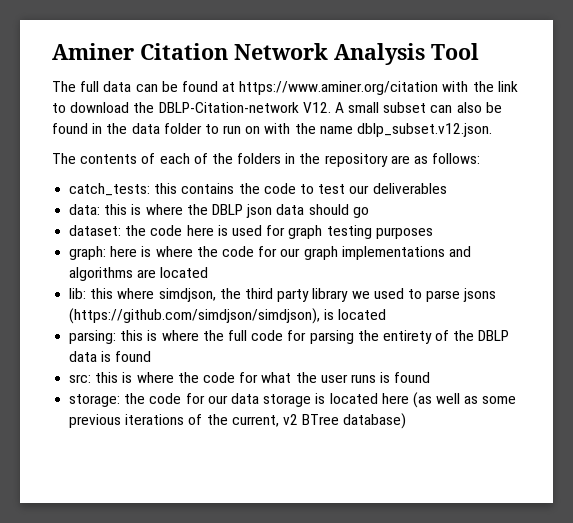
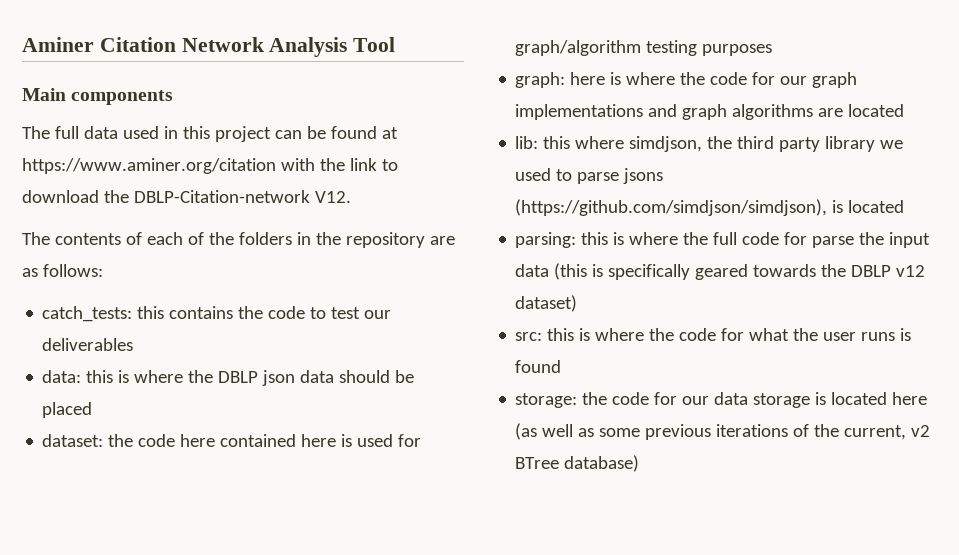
(479, 51) none -> [22,88,174,105] // Main components
(132, 86) none -> [122,126,271,142] used in this project
[334,102,502,113] [52,123,493,137] A small subset can also be found in the data folder to run on with the name dblp_subset.v12.json. -> (351, 197) none
[352,207,369,218] go -> [395,370,415,383] [42,402,93,418] be placed
(214, 230) none -> [220,434,337,447] contained here
[288,225,323,239] graph -> [515,40,642,56] graph/algorithm
(471, 251) none -> [682,104,728,120] graph
[309,330,510,344] [69,351,152,362] parsing the entirety of the DBLP data is found -> [812,232,931,248] [515,263,926,280] [515,295,578,312] parse the input data (this is specifically geared towards the DBLP v12 dataset)

